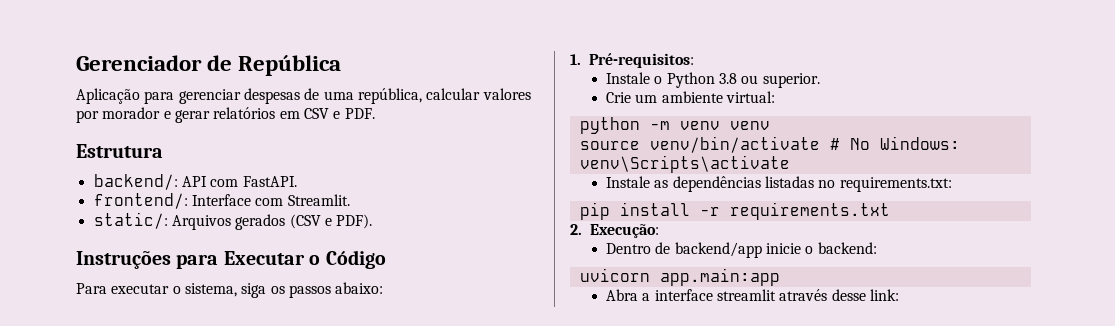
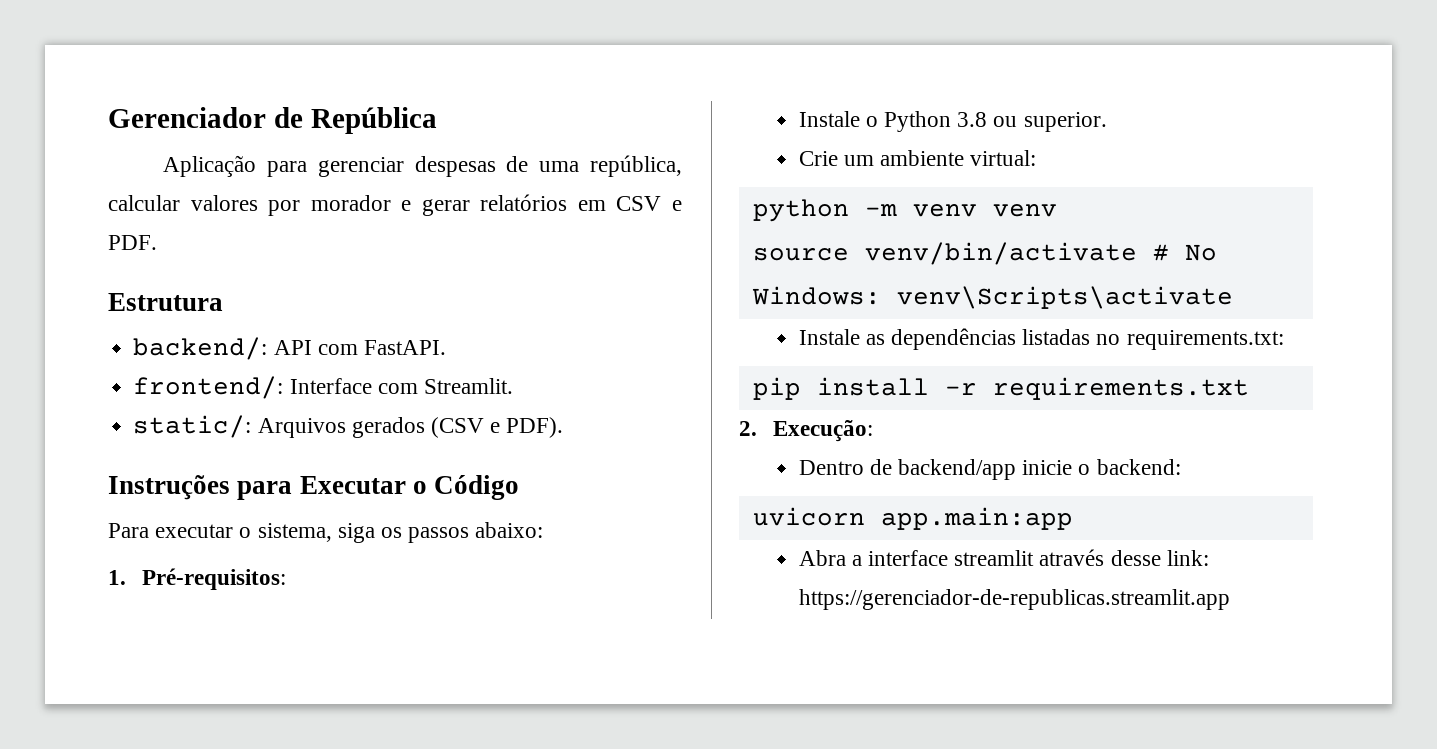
(899, 295) none -> [798,589,1230,610] https://gerenciador-de-republicas.streamlit.app

